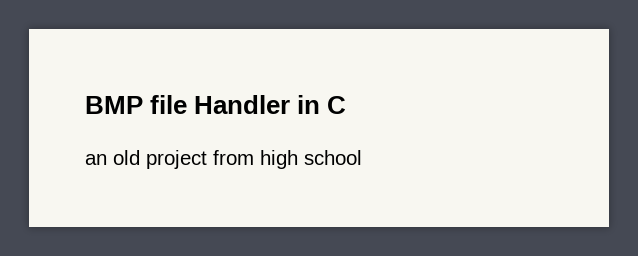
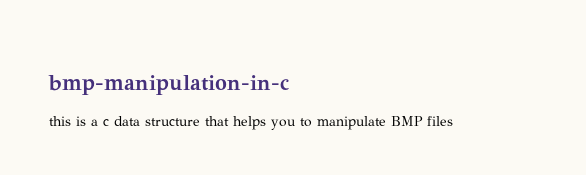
[85,95,347,114] [85,150,362,169] BMP file Handler in C // an old project from high school -> [48,75,290,95] [49,116,453,130] bmp-manipulation-in-c // this is a c data structure that helps you to manipulate BMP files

